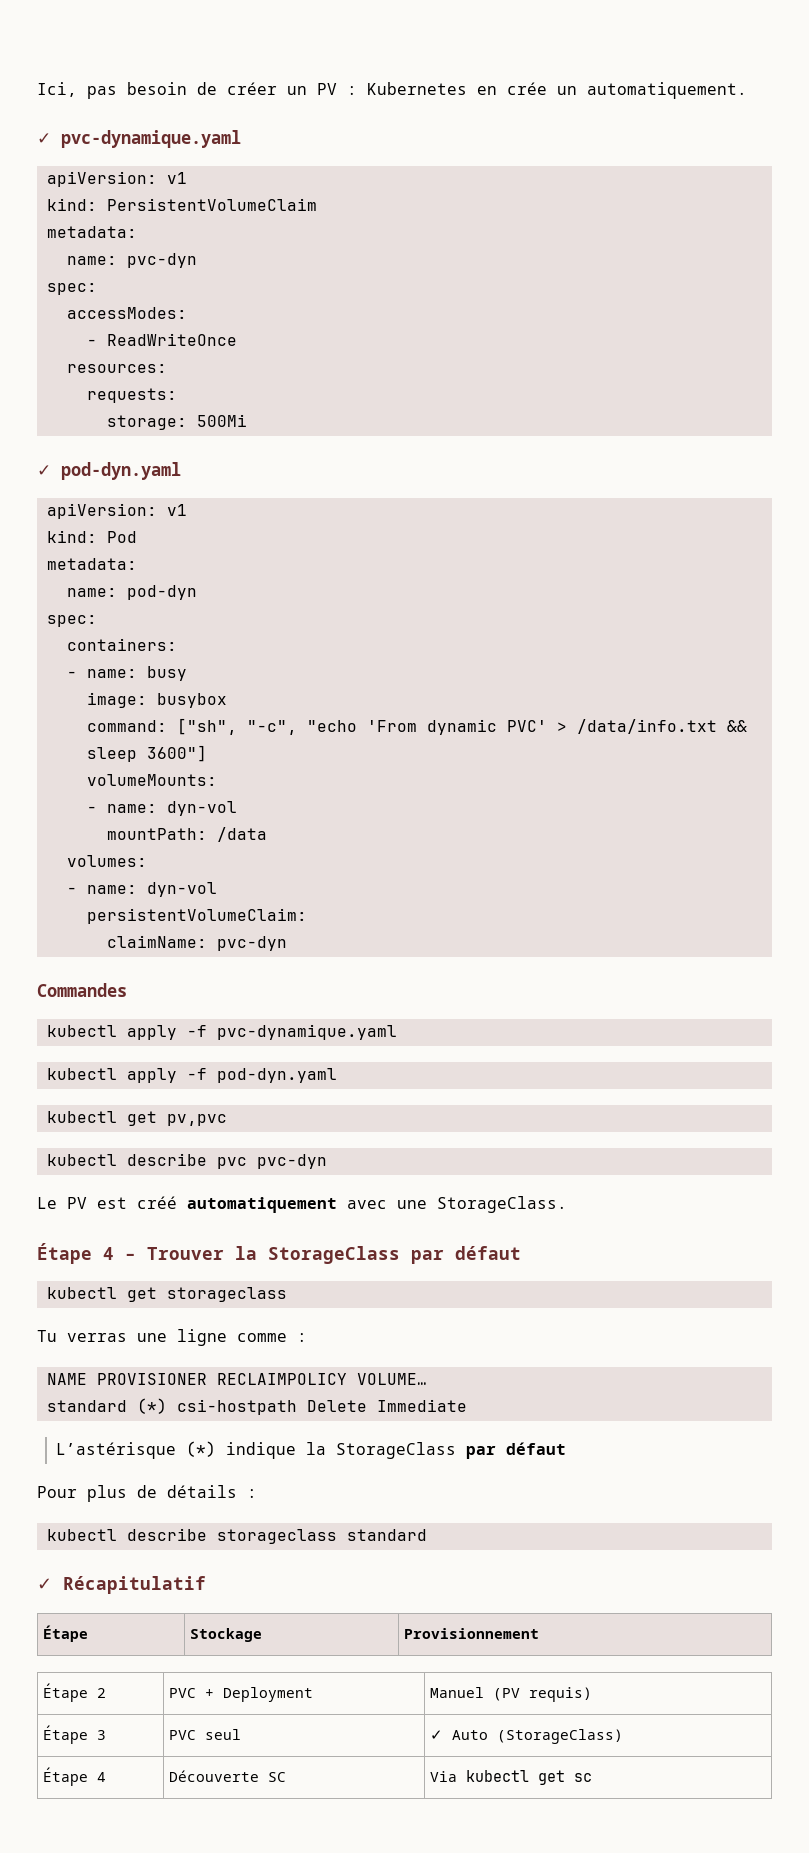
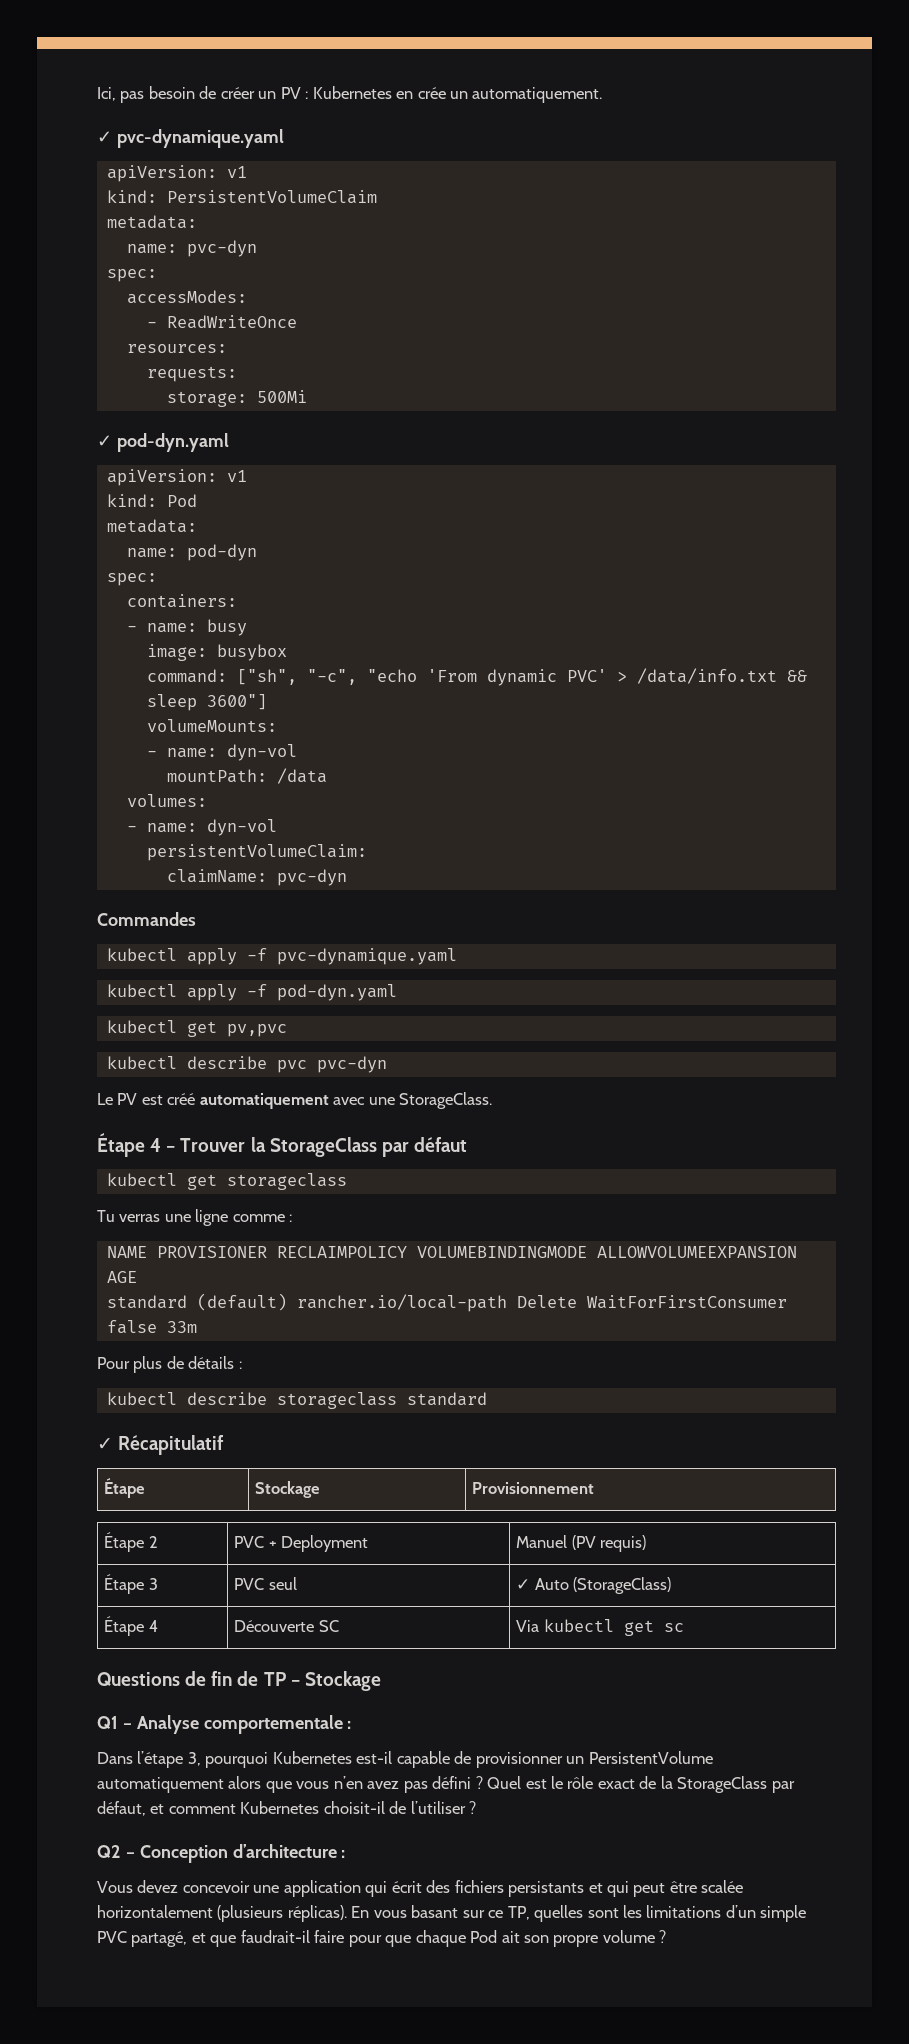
[356,1373,427,1385] [46,1398,467,1415] [55,1441,566,1459] VOLUME… // standard (*) csi-hostpath Delete Immediate // L’astérisque (*) indique la StorageClass par défaut -> [416,1246,797,1258] [106,1271,137,1283] [106,1293,787,1312] [106,1320,197,1334] VOLUMEBINDINGMODE ALLOWVOLUMEEXPANSION AGE // standard (default) rancher.io/local-path Delete WaitForFirstConsumer false 33m
(593, 1777) none -> [97,1671,381,1691] [97,1715,352,1734] [97,1751,713,1768] [97,1776,795,1793] [97,1801,477,1816] [97,1844,346,1863] [97,1880,744,1897] [97,1905,807,1922] [97,1930,667,1947] // Questions de fin de TP – Stockage // Q1 – Analyse comportementale : // Dans l’étape 3, pourquoi Kubernetes est-il capable de provisionner un PersistentVolume automatiquement alors que vous n’en avez pas défini ? Quel est le rôle exact de la StorageClass par défaut, et comment Kubernetes choisit-il de l’utiliser ? // Q2 – Conception d’architecture : // Vous devez concevoir une application qui écrit des fichiers persistants et qui peut être scalée horizontalement (plusieurs réplicas). En vous basant sur ce TP, quelles sont les limitations d’un simple PVC partagé, et que faudrait-il faire pour que chaque Pod ait son propre volume ?

